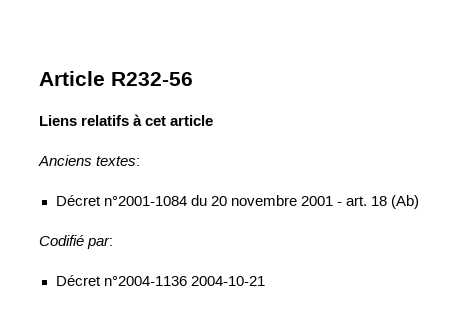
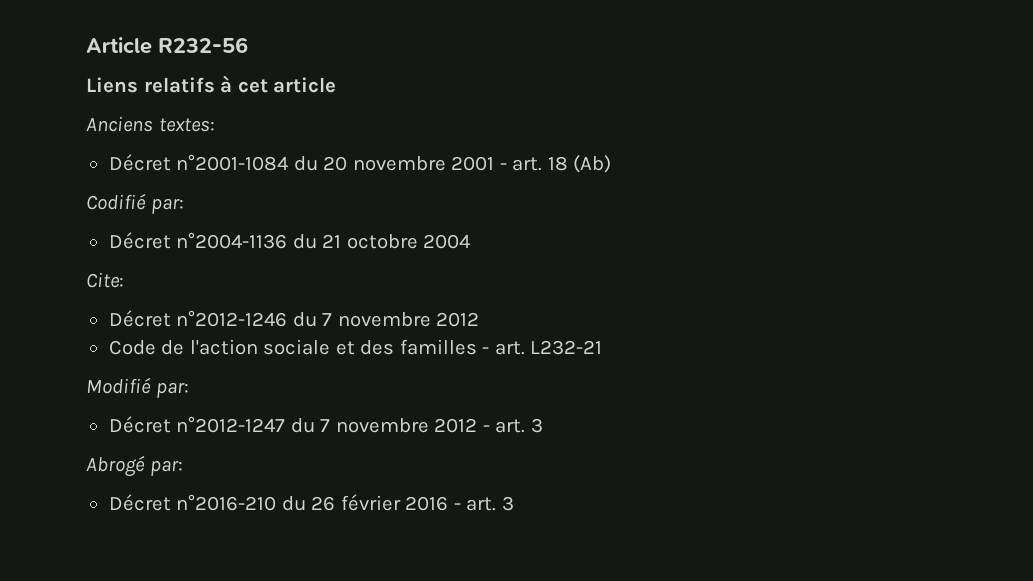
[190,276,265,286] 2004-10-21 -> [292,234,471,249] [86,272,124,288] [108,310,480,327] [108,339,603,355] [86,377,189,398] [108,416,543,433] [86,455,183,477] [108,494,514,511] du 21 octobre 2004 // Cite: // Décret n°2012-1246 du 7 novembre 2012 // Code de l'action sociale et des familles - art. L232-21 // Modifié par: // Décret n°2012-1247 du 7 novembre 2012 - art. 3 // Abrogé par: // Décret n°2016-210 du 26 février 2016 - art. 3

